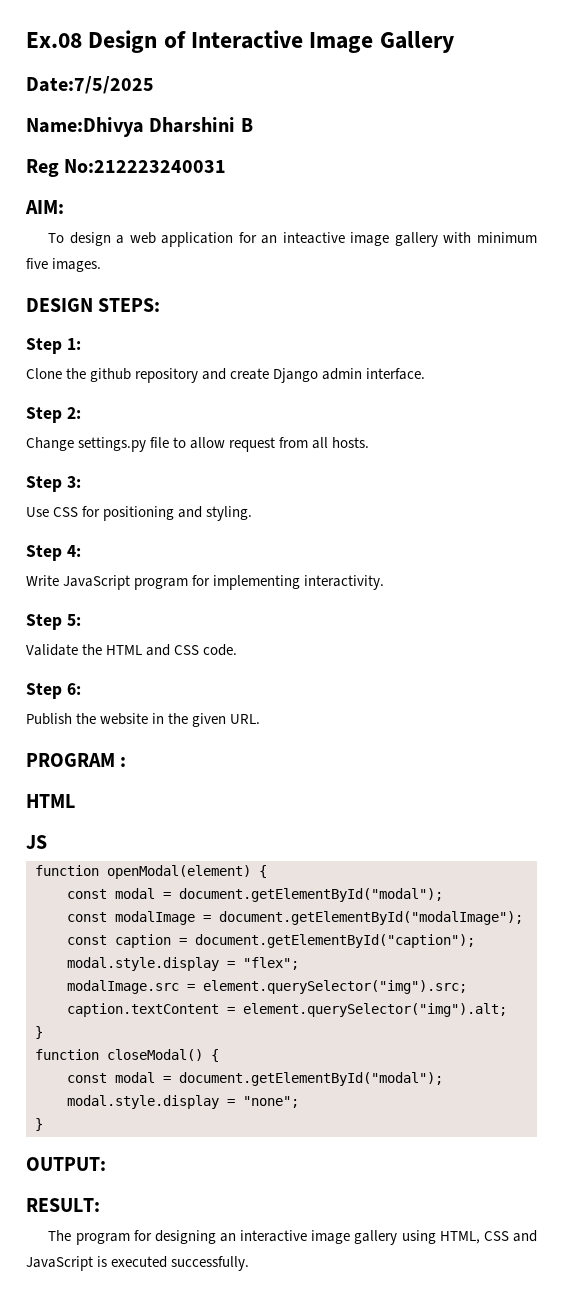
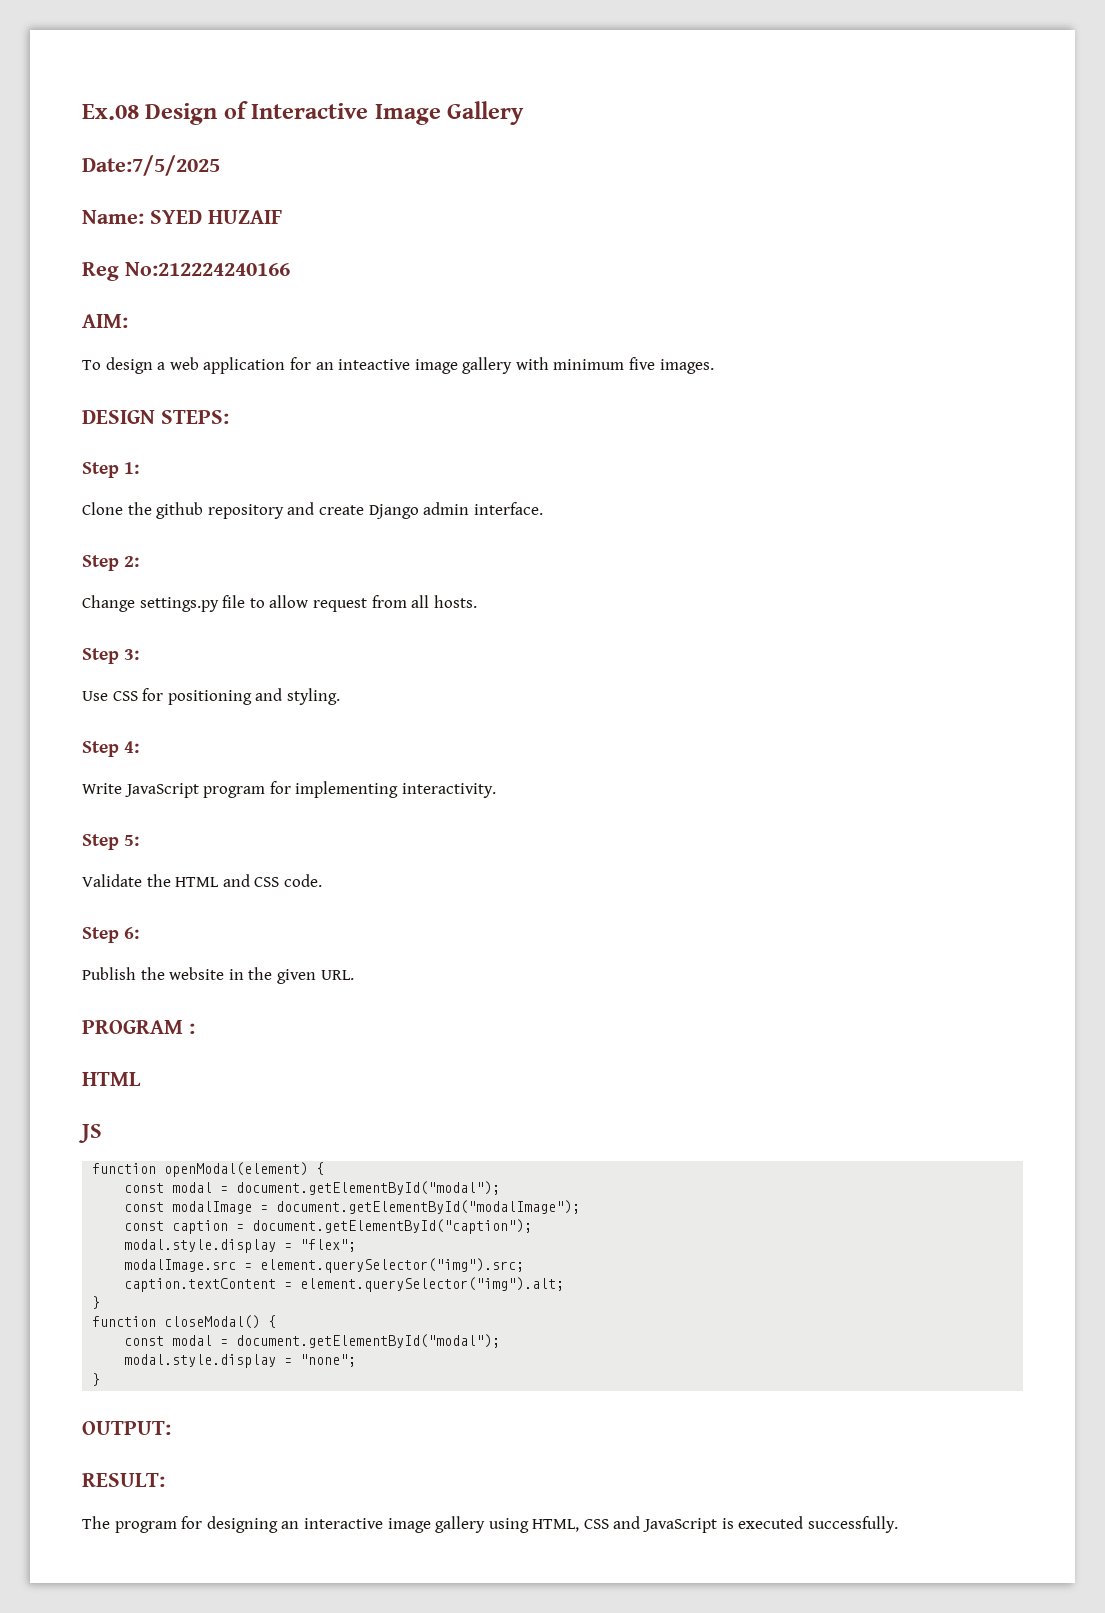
[26,117,253,137] Name:Dhivya Dharshini B -> [82,210,282,224] Name: SYED HUZAIF
[64,159,227,173] No:212223240031 -> [125,262,290,276] No:212224240166

